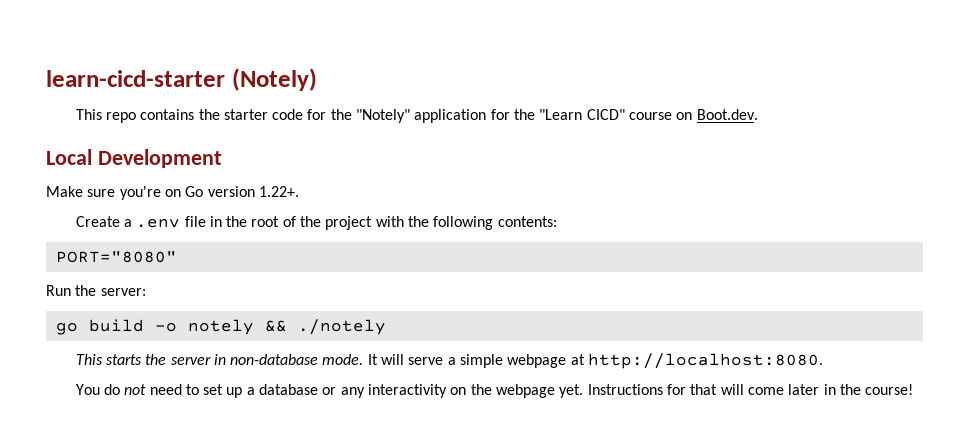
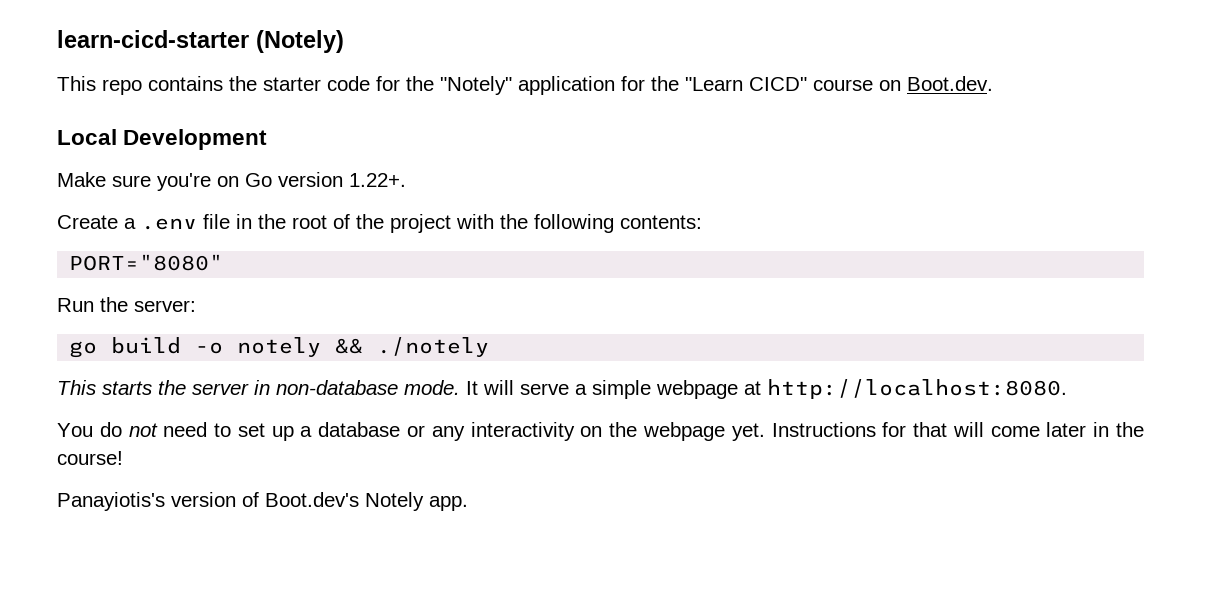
(914, 389) none -> [57,492,468,511] // Panayiotis's version of Boot.dev's Notely app.

